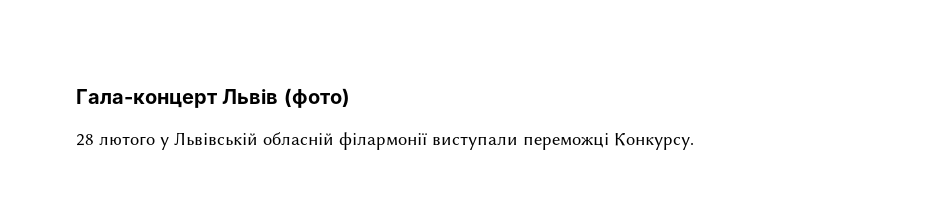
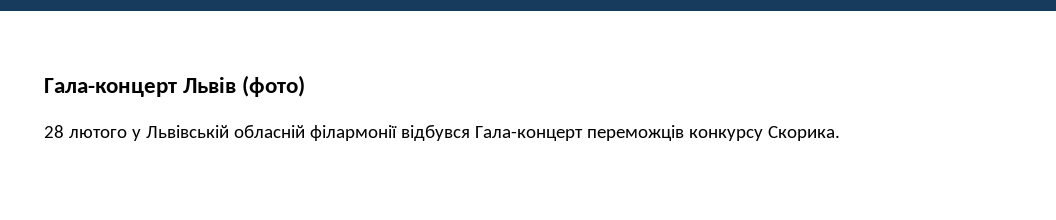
[432,133,694,150] виступали переможці Конкурсу. -> [400,125,840,141] відбувся Гала-концерт переможців конкурсу Скорика.

